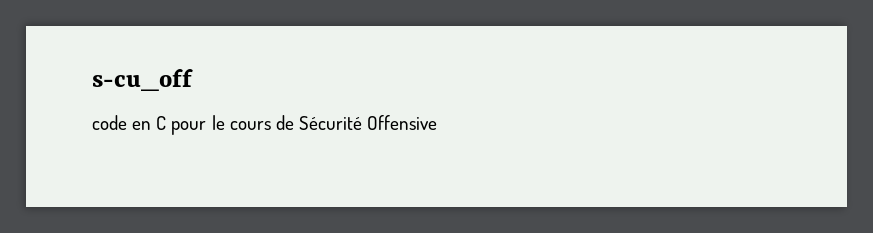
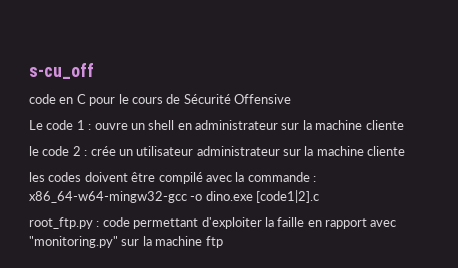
(438, 122) none -> [29,120,404,130] [29,146,406,156] [29,172,316,184] [29,190,320,203] [29,217,397,229] [29,236,223,248] // Le code 1 : ouvre un shell en administrateur sur la machine cliente // le code 2 : crée un utilisateur administrateur sur la machine cliente // les codes doivent être compilé avec la commande : x86_64-w64-mingw32-gcc -o dino.exe [code1|2].c // root_ftp.py : code permettant d'exploiter la faille en rapport avec "monitoring.py" sur la machine ftp

